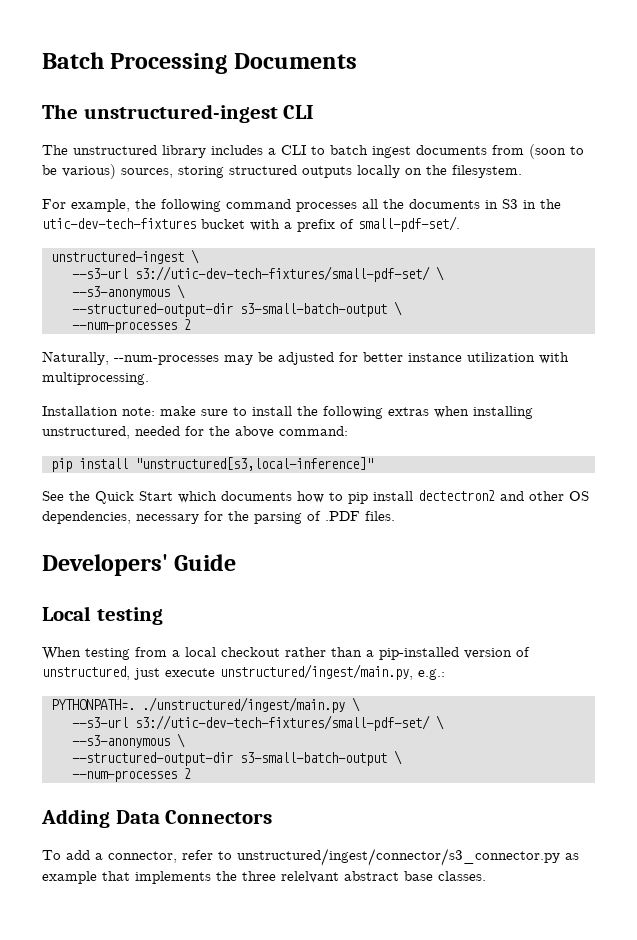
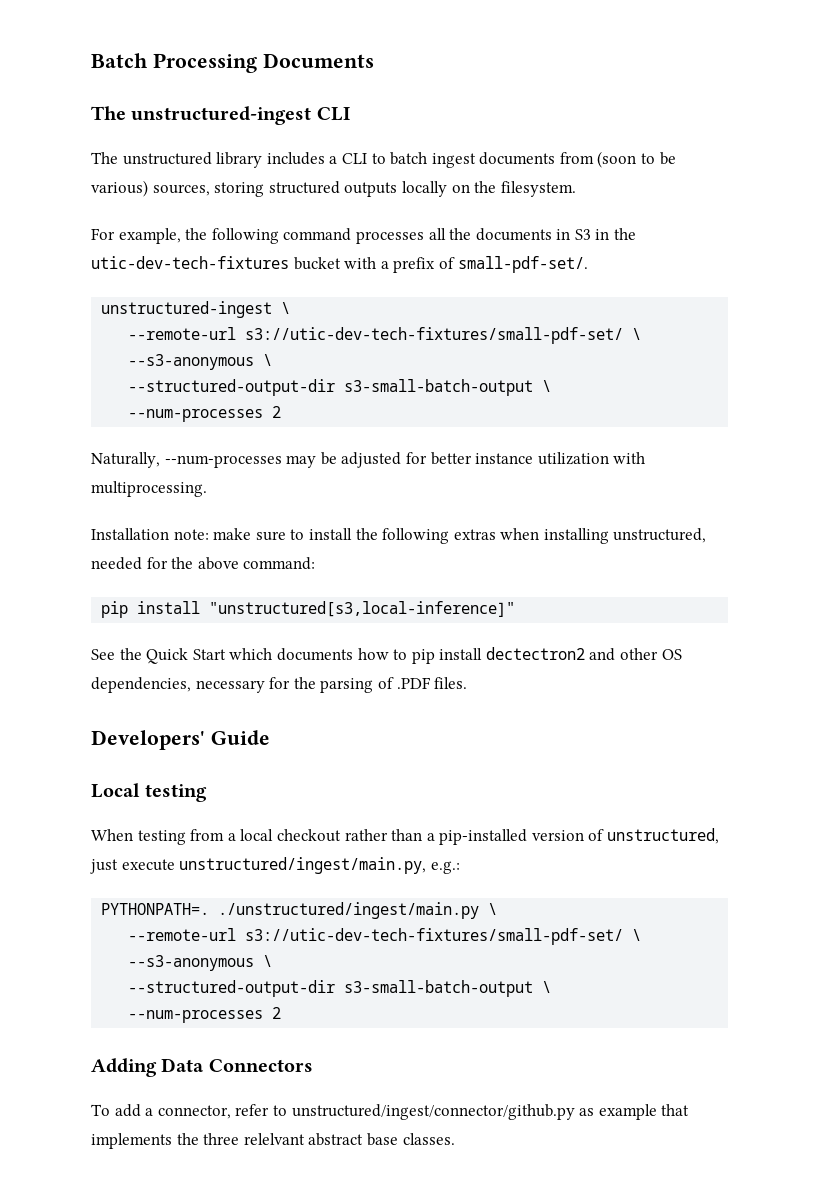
[72,268,128,279] --s3-url -> [128,327,237,340] --remote-url
[72,717,128,728] --s3-url -> [128,928,237,941] --remote-url
[237,848,560,866] unstructured/ingest/connector/s3_connector.py -> [291,1104,575,1120] unstructured/ingest/connector/github.py

